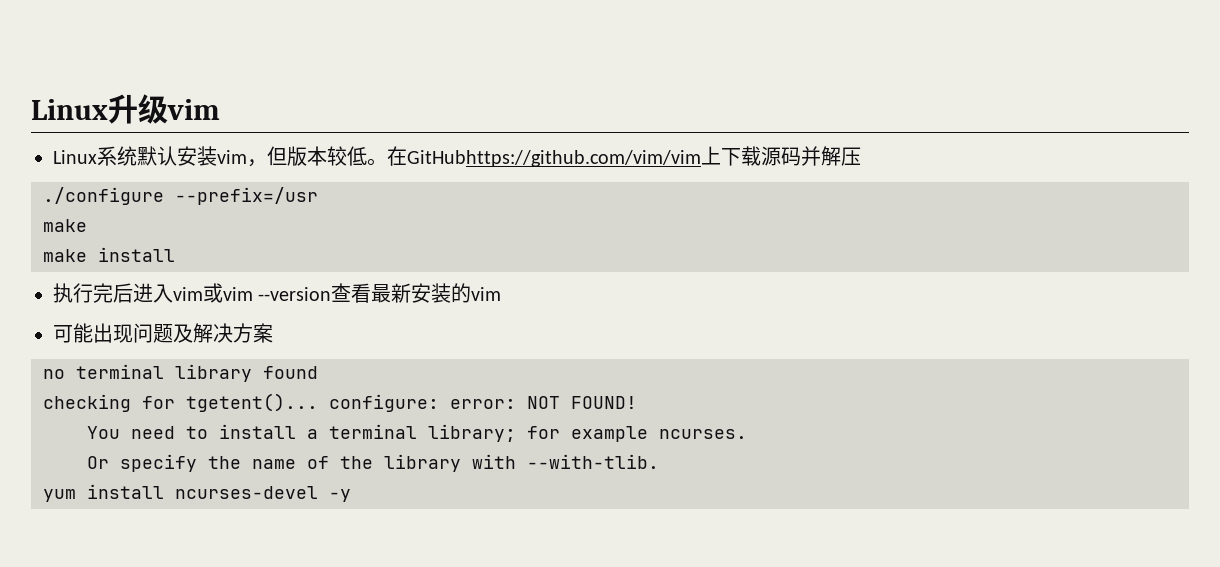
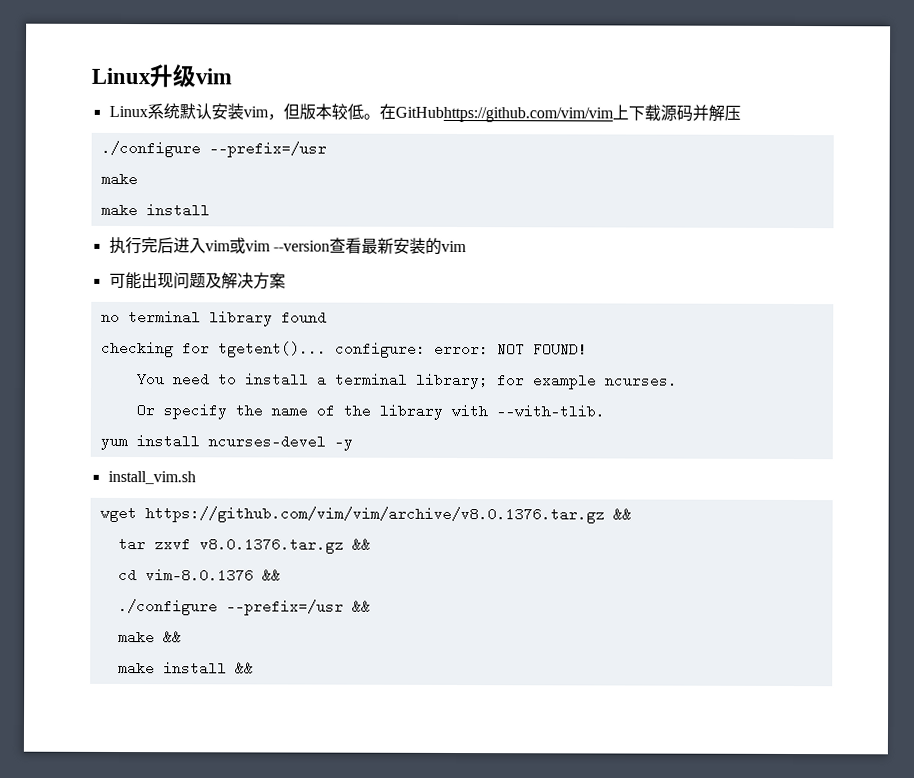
(351, 495) none -> [107,470,196,485] [99,505,632,524] [117,536,371,554] [117,567,281,583] [117,598,371,616] [117,629,182,645] [117,660,254,676] // install_vim.sh // wget https://github.com/vim/vim/archive/v8.0.1376.tar.gz && // tar zxvf v8.0.1376.tar.gz && // cd vim-8.0.1376 && // ./configure --prefix=/usr && // make && // make install &&

